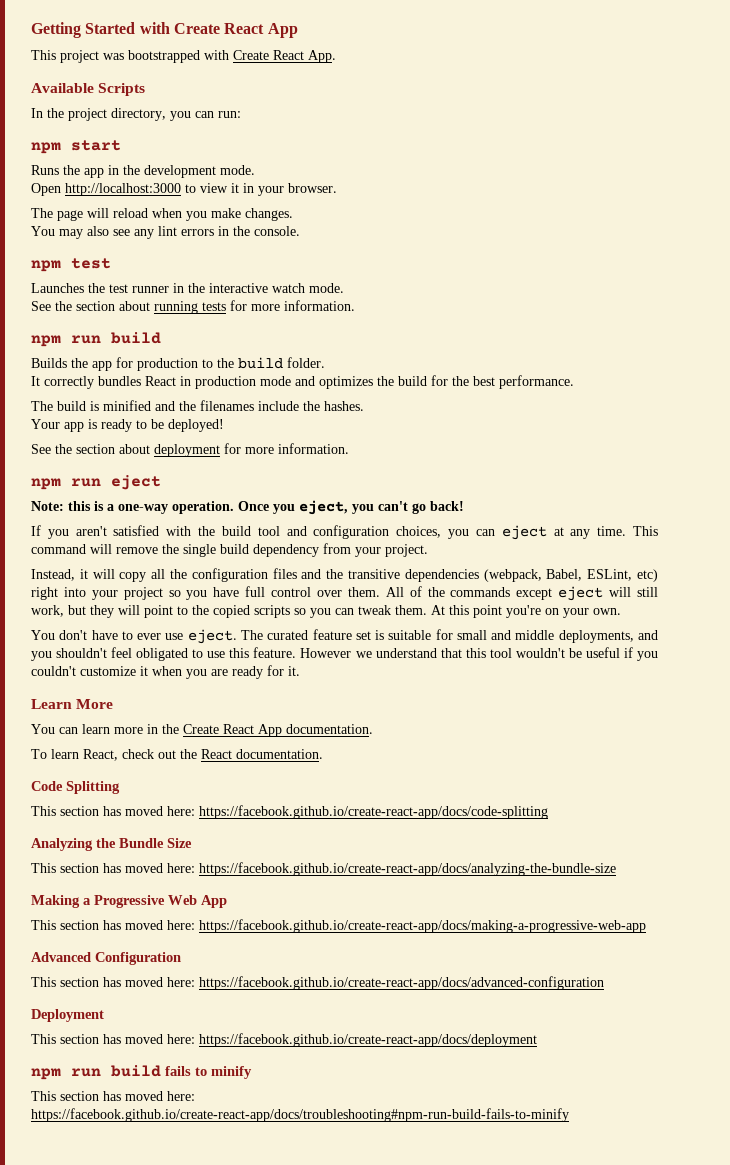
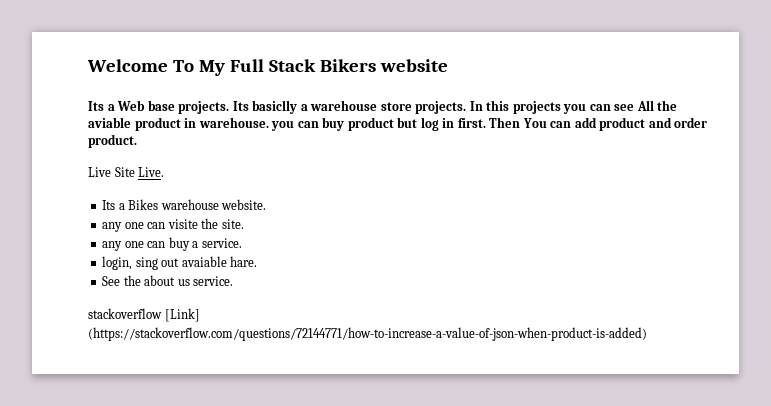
[31,22,298,38] [31,50,336,63] [31,83,146,96] [31,108,241,121] [31,140,121,154] [31,165,255,178] [31,183,337,196] [31,208,293,221] [31,226,300,239] [31,258,111,272] [31,283,344,293] [31,300,355,314] [31,332,161,347] [31,357,325,371] [31,375,574,389] [31,400,364,411] [31,419,224,432] [31,443,349,457] [31,475,161,490] [31,500,464,515] [31,525,659,540] [31,543,428,557] [31,568,658,582] [31,586,659,601] [31,605,621,618] [31,629,658,644] [31,647,658,661] [31,665,300,679] [31,699,114,709] [31,724,373,737] [31,749,323,761] [31,781,120,794] [31,805,548,819] [31,838,192,851] [31,862,616,876] [31,895,227,908] [31,919,646,933] [31,952,181,965] [31,976,604,990] [31,1009,104,1022] [31,1033,537,1047] [31,1065,252,1080] [31,1091,195,1101] [31,1108,569,1122] Getting Started with Create React App // This project was bootstrapped with Create React App. // Available Scripts // In the project directory, you can run: // npm start // Runs the app in the development mode. // Open http://localhost:3000 to view it in your browser. // The page will reload when you make changes. // You may also see any lint errors in the console. // npm test // Launches the test runner in the interactive watch mode. // See the section about running tests for more information. // npm run build // Builds the app for production to the build folder. // It correctly bundles React in production mode and optimizes the build for the best performance. // The build is minified and the filenames include the hashes. // Your app is ready to be deployed! // See the section about deployment for more information. // npm run eject // Note: this is a one-way operation. Once you eject, you can't go back! // If you aren't satisfied with the build tool and configuration choices, you can eject at any time. This command will remove the single build dependency from your project. // Instead, it will copy all the configuration files and the transitive dependencies (webpack, Babel, ESLint, etc) right into your project so you have full control over them. All of the commands except eject will still work, but they will point to the copied scripts so you can tweak them. At this point you're on your own. // You don't have to ever use eject. The curated feature set is suitable for small and middle deployments, and you shouldn't feel obligated to use this feature. However we understand that this tool wouldn't be useful if you couldn't customize it when you are ready for it. // Learn More // You can learn more in the Create React App documentation. // To learn React, check out the React documentation. // Code Splitting // This section has moved here: https://facebook.github.io/create-react-app/docs/code-splitting // Analyzing the Bundle Size // This section has moved here: https://facebook.github.io/create-react-app/docs/analyzing-the-bundle-size // Making a Progressive Web App // This section has moved here: https://facebook.github.io/create-react-app/docs/making-a-progressive-web-app // Advanced Configuration // This section has moved here: https://facebook.github.io/create-react-app/docs/advanced-configuration // Deployment // This section has moved here: https://facebook.github.io/create-react-app/docs/deployment // npm run build fails to minify // This section has moved here: https://facebook.github.io/create-react-app/docs/troubleshooting#npm-run-build-fails-to-minify -> [87,59,448,76] [88,100,678,114] [88,117,708,131] [88,134,137,148] [88,167,165,177] [102,199,267,210] [102,218,244,232] [102,237,242,251] [102,256,258,270] [102,275,234,286] [88,308,200,322] [88,327,647,341] Welcome To My Full Stack Bikers website // Its a Web base projects. Its basiclly a warehouse store projects. In this projects you can see All the aviable product in warehouse. you can buy product but log in first. Then You can add product and order product. // Live Site Live. // Its a Bikes warehouse website. // any one can visite the site. // any one can buy a service. // login, sing out avaiable hare. // See the about us service. // stackoverflow [Link] (https://stackoverflow.com/questions/72144771/how-to-increase-a-value-of-json-when-product-is-added)

